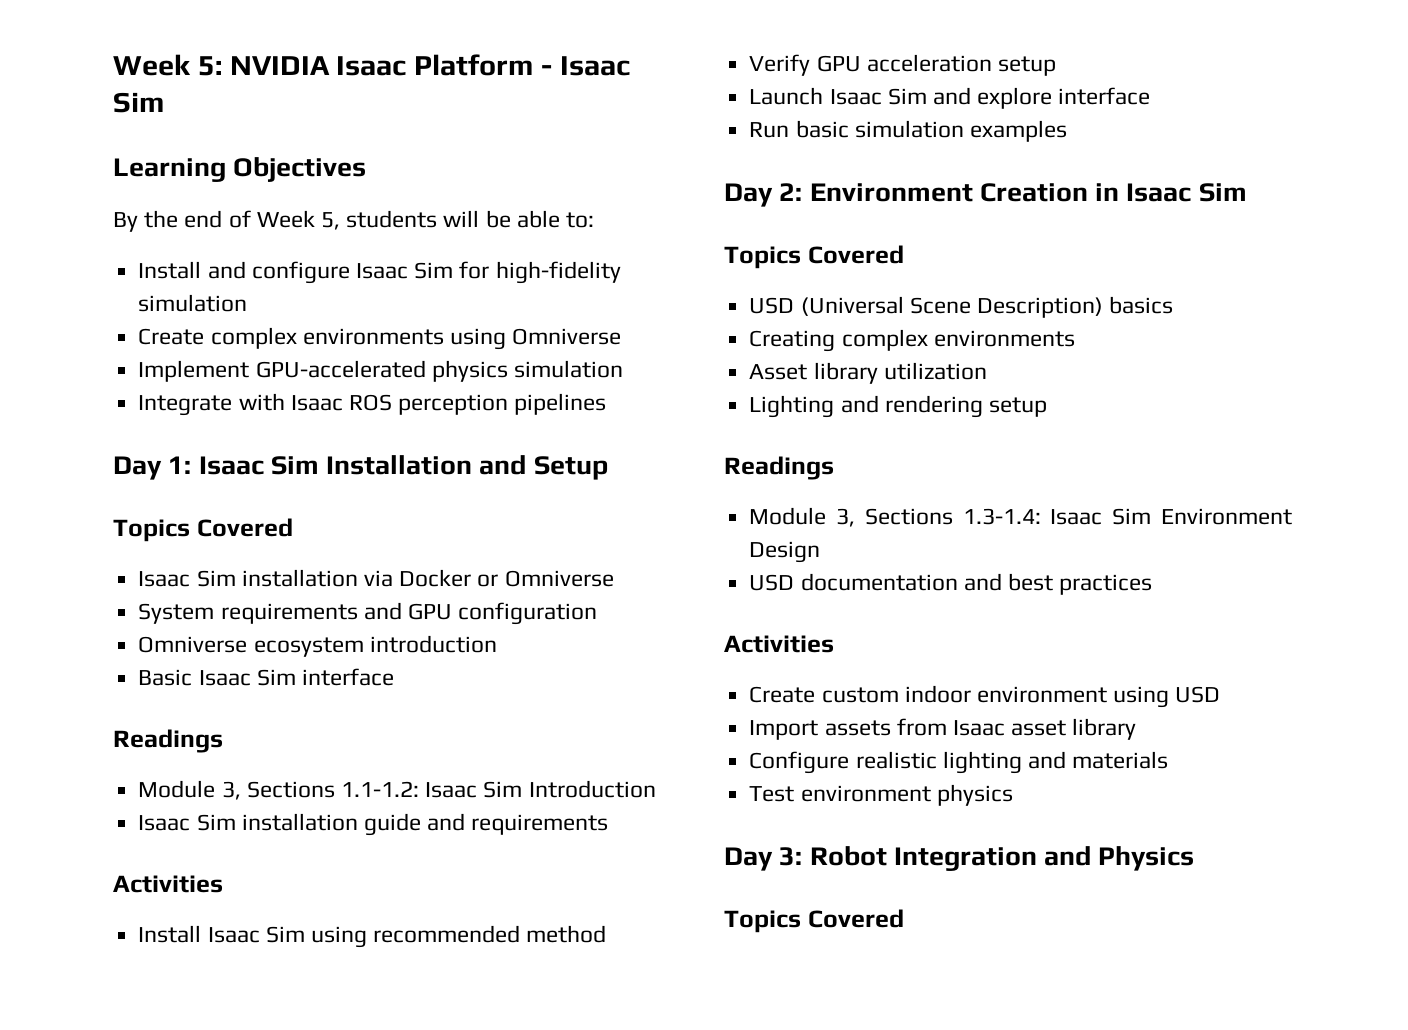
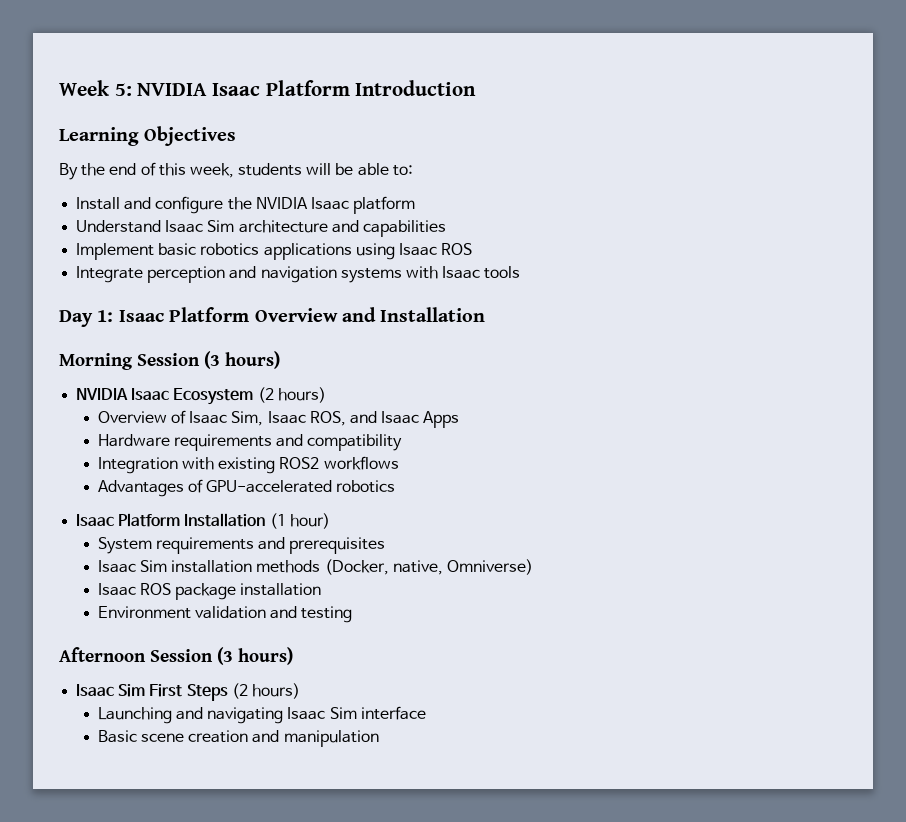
[541,56,630,76] [113,92,164,113] - Isaac Sim -> [355,80,477,96] Introduction
[256,210,341,230] Week 5, -> [158,163,234,178] this week,
[355,261,621,284] [138,294,248,312] [138,327,622,350] [138,360,623,382] [138,393,607,416] [113,455,608,480] [113,518,293,542] [138,569,614,587] [138,602,598,625] [138,635,497,657] [138,668,394,686] [113,729,223,753] [138,780,656,800] [138,813,609,836] [113,875,223,893] [138,925,607,948] [749,54,1056,76] [749,87,1151,109] [749,120,1067,142] [724,183,1247,207] [724,245,904,269] [749,296,1174,318] [749,329,1075,352] [749,362,987,384] [749,395,1047,418] [724,456,834,480] [749,507,1292,527] [749,541,821,563] [749,573,1153,595] [724,635,834,653] [749,685,1221,708] [749,718,1137,740] [749,751,1169,774] [749,784,1013,806] [724,846,1195,871] [724,909,904,933] Isaac Sim for high-fidelity simulation // Create complex environments using Omniverse // Implement GPU-accelerated physics simulation // Integrate with Isaac ROS perception pipelines // Day 1: Isaac Sim Installation and Setup // Topics Covered // Isaac Sim installation via Docker or Omniverse // System requirements and GPU configuration // Omniverse ecosystem introduction // Basic Isaac Sim interface // Readings // Module 3, Sections 1.1-1.2: Isaac Sim Introduction // Isaac Sim installation guide and requirements // Activities // Install Isaac Sim using recommended method // Verify GPU acceleration setup // Launch Isaac Sim and explore interface // Run basic simulation examples // Day 2: Environment Creation in Isaac Sim // Topics Covered // USD (Universal Scene Description) basics // Creating complex environments // Asset library utilization // Lighting and rendering setup // Readings // Module 3, Sections 1.3-1.4: Isaac Sim Environment Design // USD documentation and best practices // Activities // Create custom indoor environment using USD // Import assets from Isaac asset library // Configure realistic lighting and materials // Test environment physics // Day 3: Robot Integration and Physics // Topics Covered -> [227,196,416,214] [76,220,446,237] [76,243,473,260] [76,266,521,283] [59,307,486,327] [59,351,281,370] [76,387,326,405] [97,410,460,428] [97,434,403,451] [97,456,399,474] [97,479,396,497] [76,513,330,529] [97,537,386,554] [97,559,533,575] [97,583,322,600] [97,606,353,623] [59,647,294,665] [76,683,300,701] [97,706,426,724] [97,730,379,747] the NVIDIA Isaac platform // Understand Isaac Sim architecture and capabilities // Implement basic robotics applications using Isaac ROS // Integrate perception and navigation systems with Isaac tools // Day 1: Isaac Platform Overview and Installation // Morning Session (3 hours) // NVIDIA Isaac Ecosystem (2 hours) // Overview of Isaac Sim, Isaac ROS, and Isaac Apps // Hardware requirements and compatibility // Integration with existing ROS2 workflows // Advantages of GPU-accelerated robotics // Isaac Platform Installation (1 hour) // System requirements and prerequisites // Isaac Sim installation methods (Docker, native, Omniverse) // Isaac ROS package installation // Environment validation and testing // Afternoon Session (3 hours) // Isaac Sim First Steps (2 hours) // Launching and navigating Isaac Sim interface // Basic scene creation and manipulation

